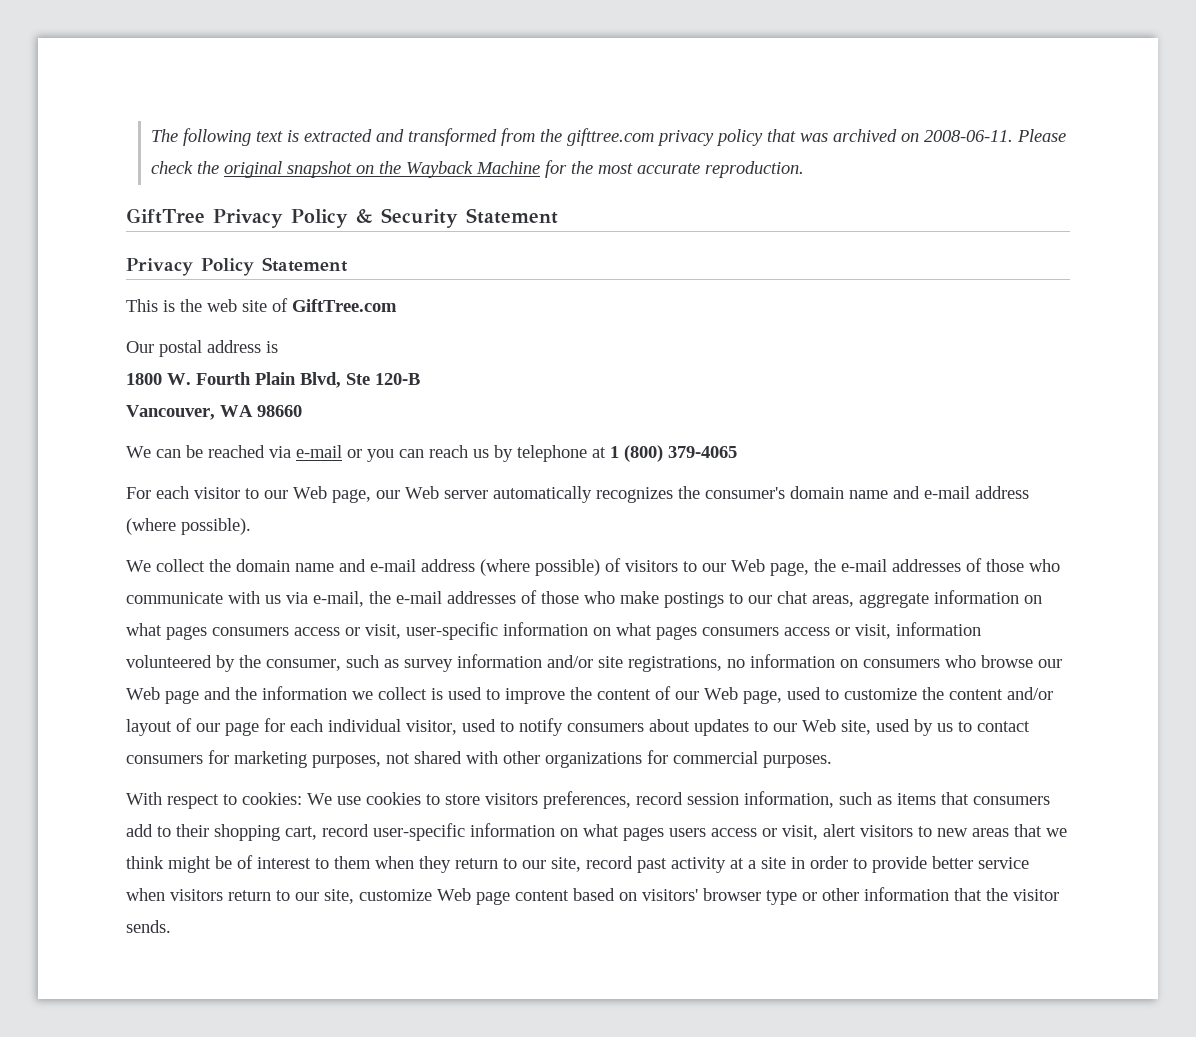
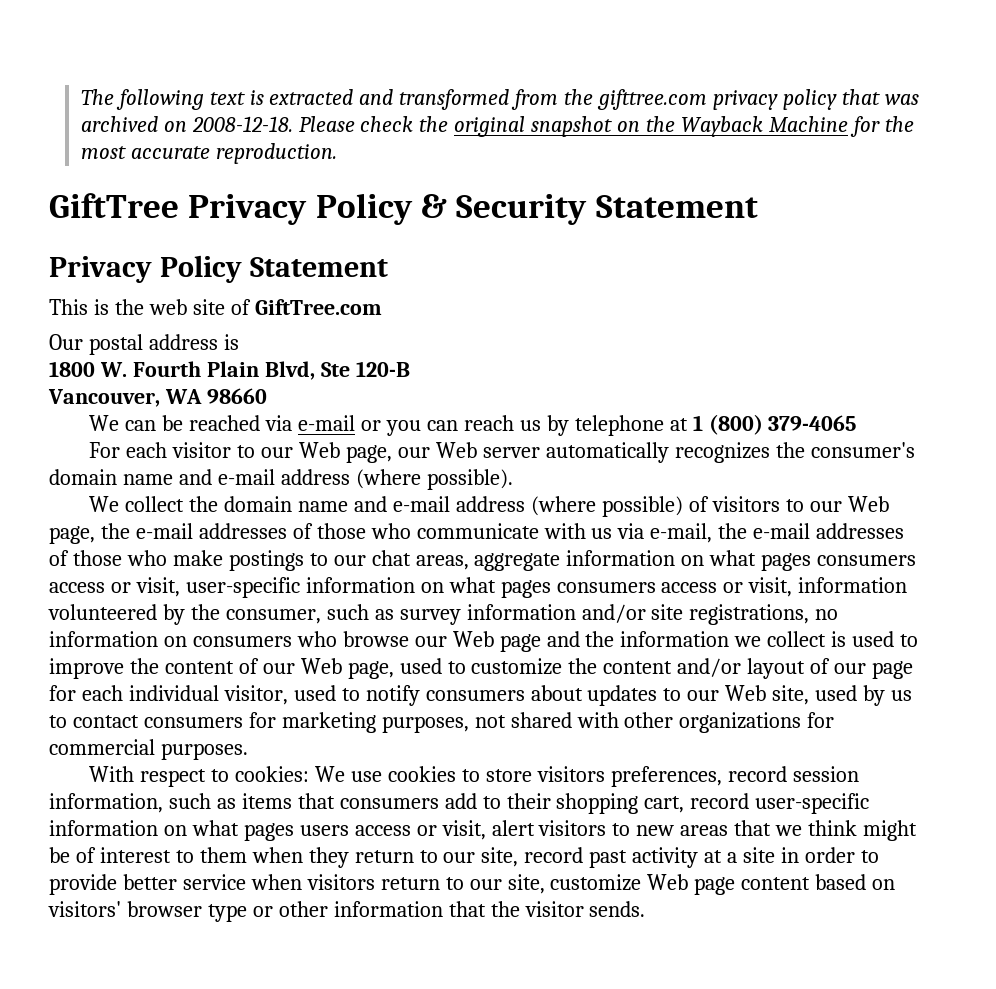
[924,130,1014,142] 2008-06-11. -> [191,116,293,132] 2008-12-18.

